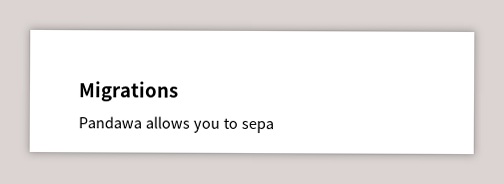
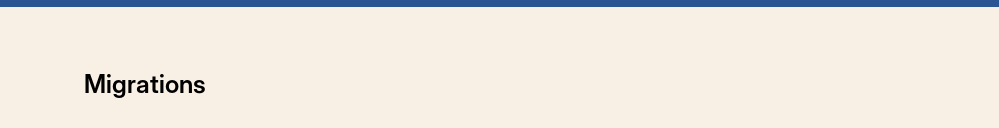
[78,116,274,134] // Pandawa allows you to sepa -> (206, 86) none

